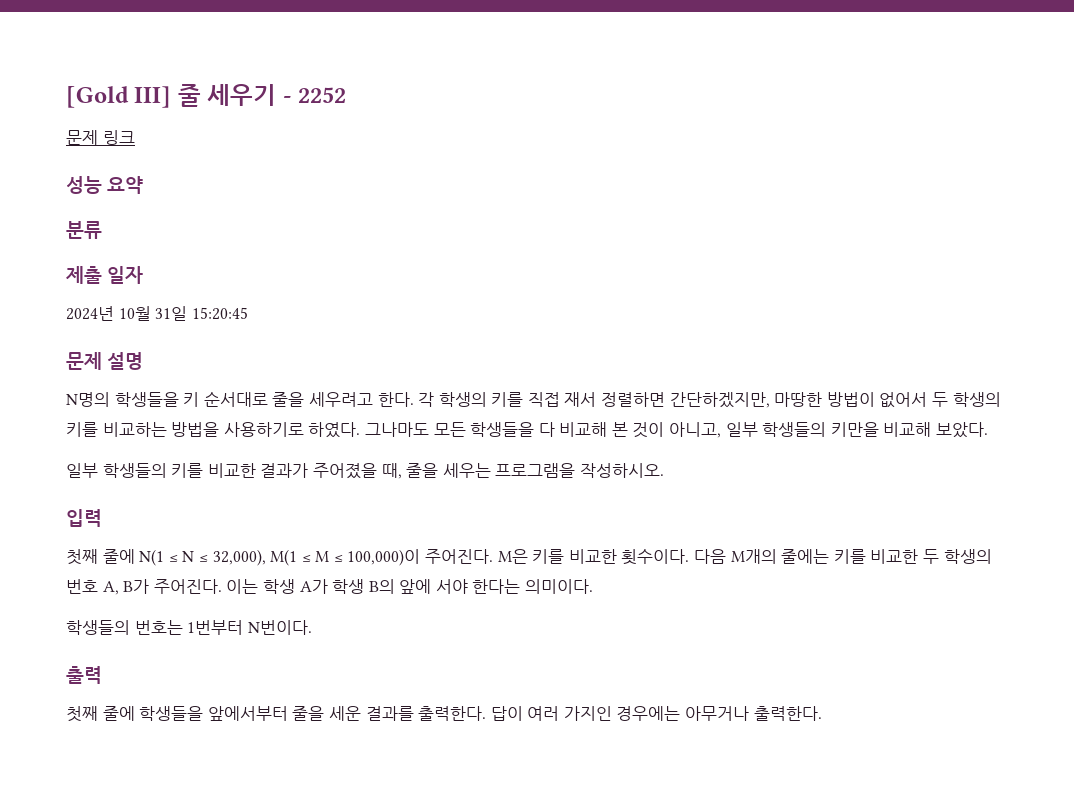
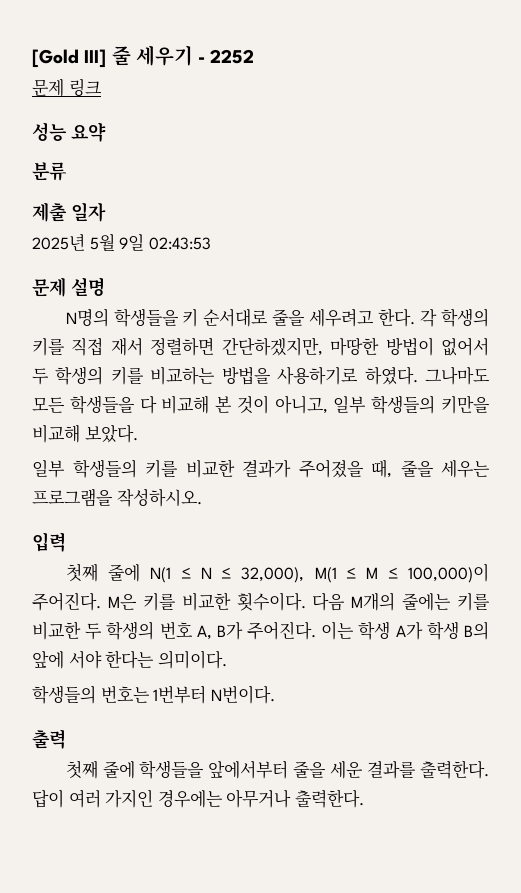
[66,306,248,321] 2024년 10월 31일 15:20:45 -> [32,234,211,251] 2025년 5월 9일 02:43:53

